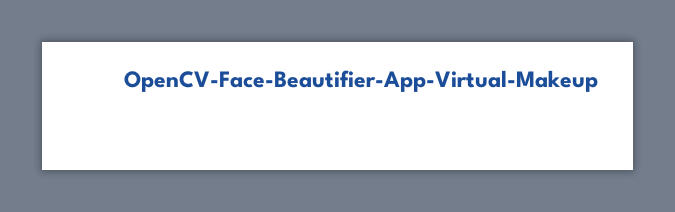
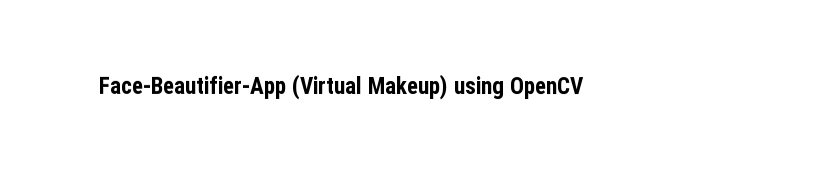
[124,70,598,92] OpenCV-Face-Beautifier-App-Virtual-Makeup -> [98,73,585,101] Face-Beautifier-App (Virtual Makeup) using OpenCV

